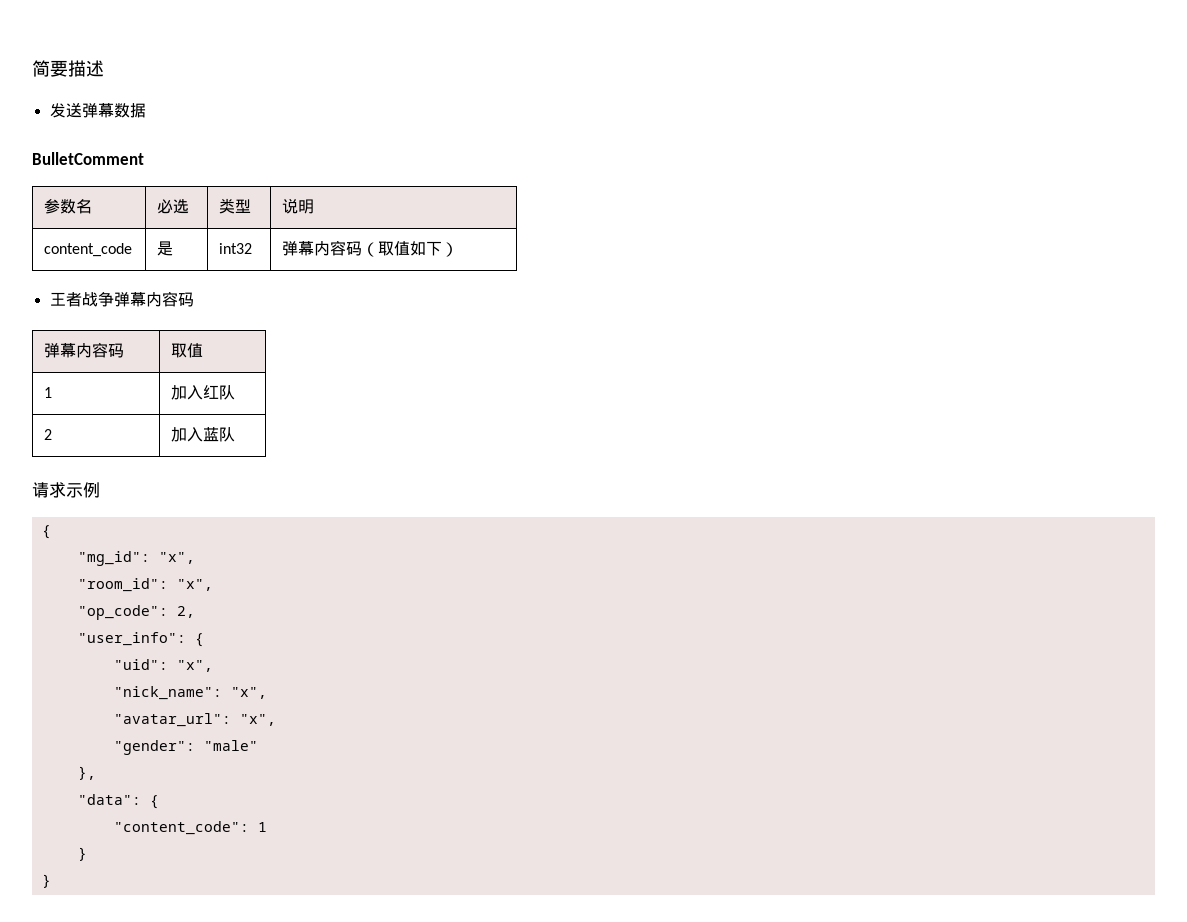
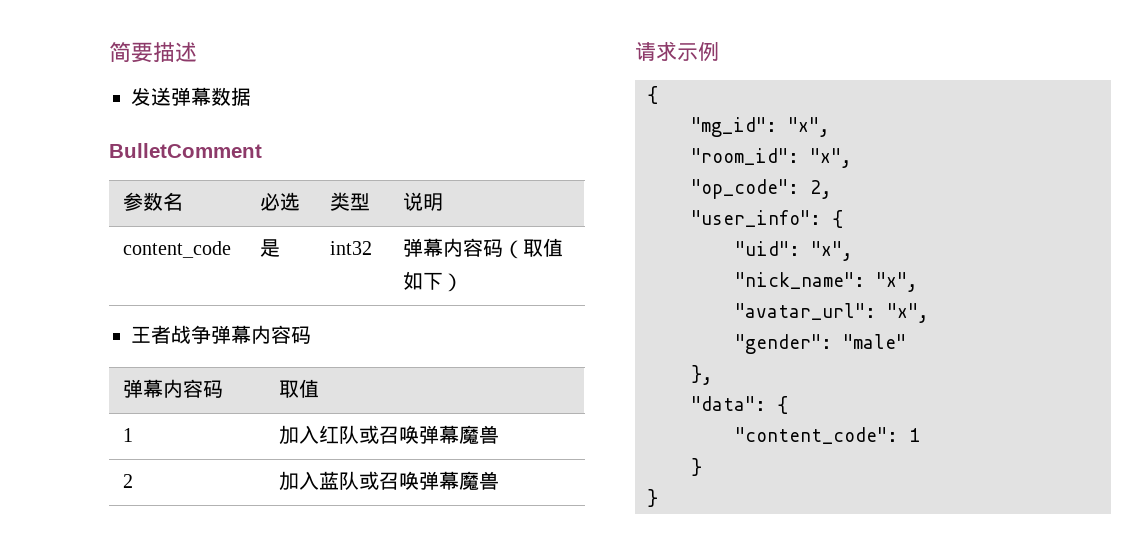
(236, 392) none -> [359,425,500,444] 或召唤弹幕魔兽
(236, 434) none -> [359,471,500,490] 或召唤弹幕魔兽

